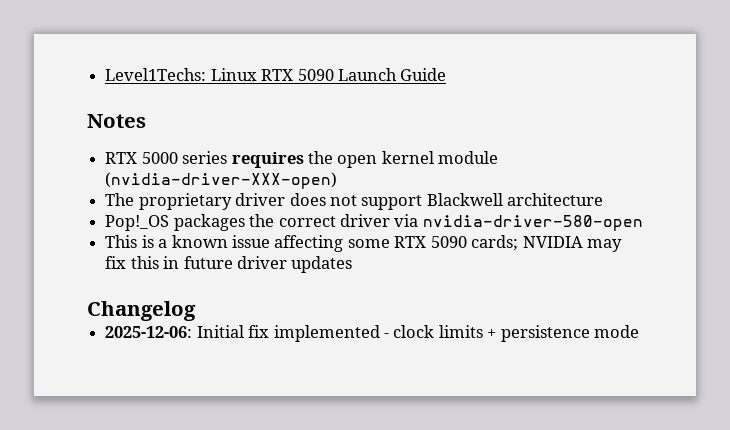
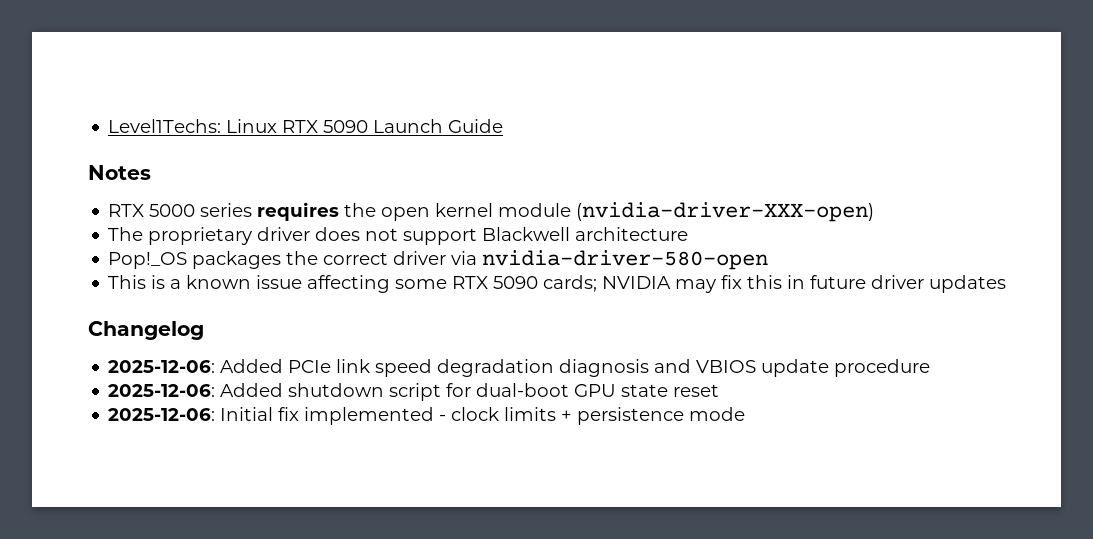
(196, 311) none -> [108,359,931,377] [108,383,720,401] // 2025-12-06: Added PCIe link speed degradation diagnosis and VBIOS update procedure // 2025-12-06: Added shutdown script for dual-boot GPU state reset

